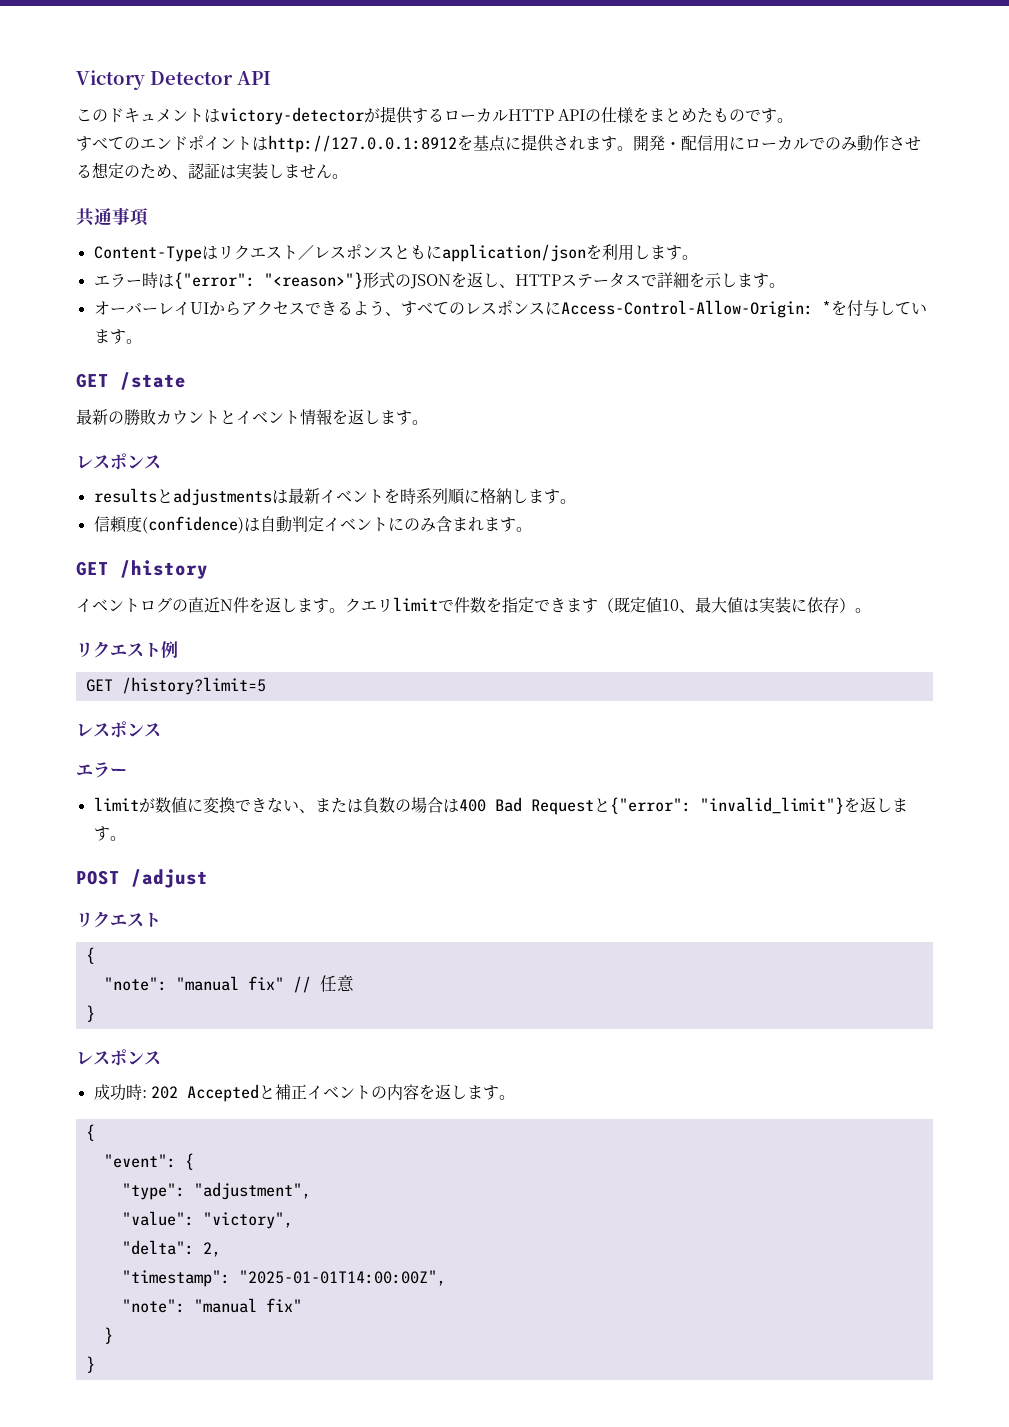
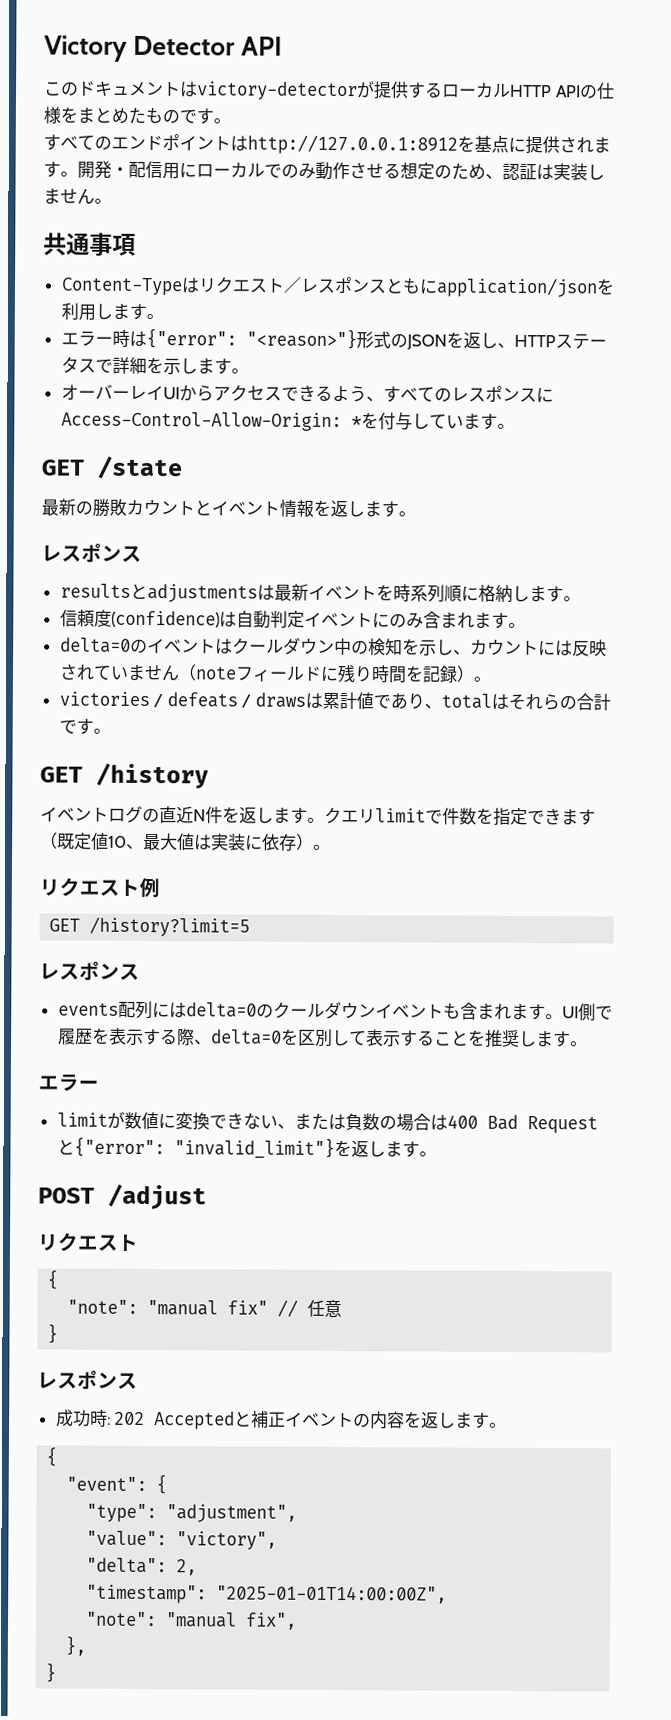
(532, 529) none -> [59,637,607,657] [58,663,491,684] [58,691,612,711] [58,718,111,735] // delta=0のイベントはクールダウン中の検知を示し、カウントには反映されていません（noteフィールドに残り時間を記録）。 // victories / defeats / drawsは累計値であり、totalはそれらの合計です。
(161, 730) none -> [57,1000,613,1021] [57,1027,588,1048] // events配列にはdelta=0のクールダウンイベントも含まれます。UI側で履歴を表示する際、delta=0を区別して表示することを推奨します。
[265,1298,302,1312] [103,1327,113,1344] [85,1356,95,1373] fix" // } // } -> [245,1612,298,1630] [65,1635,87,1656] [45,1662,57,1683] fix", // }, // }

